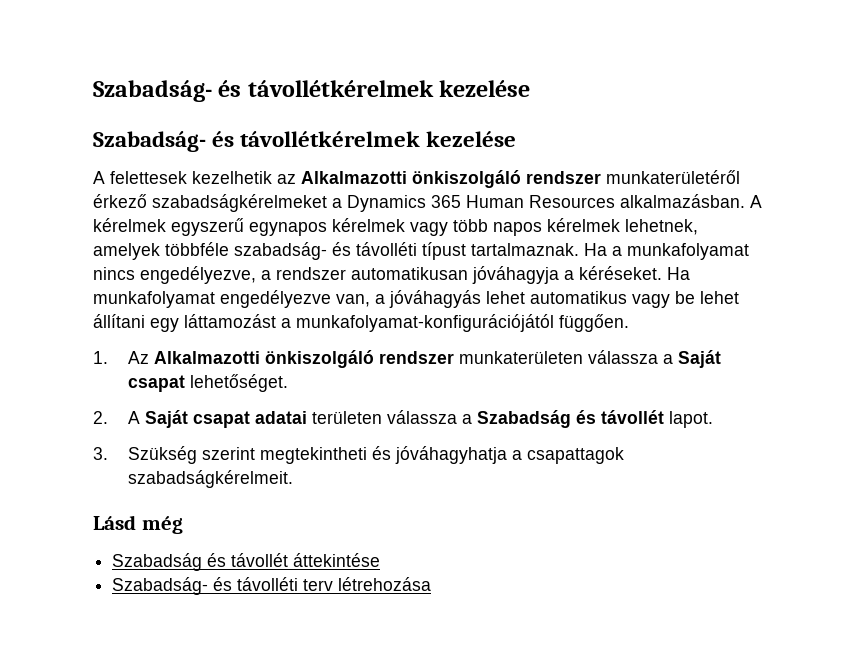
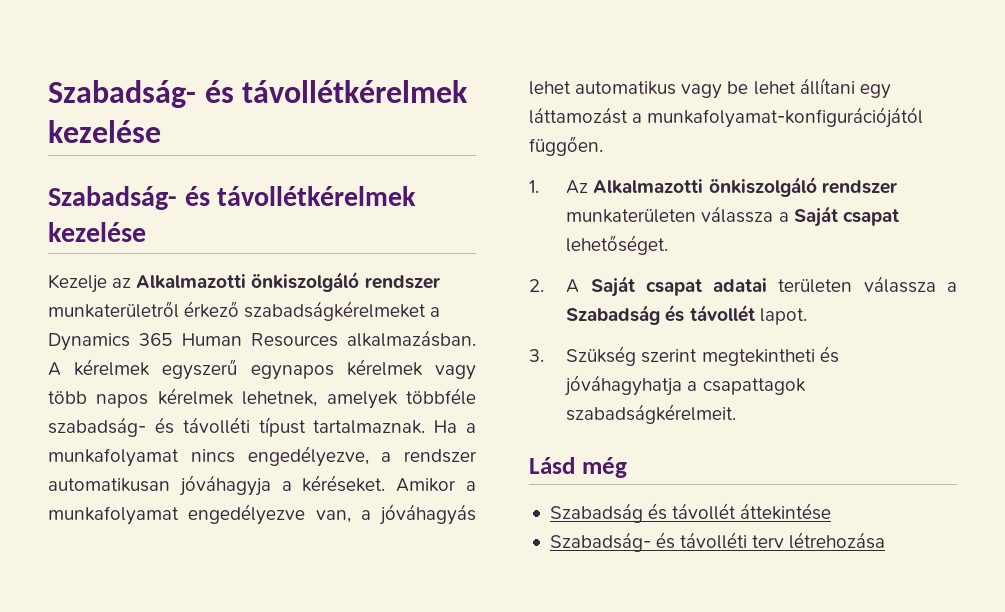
[93,171,272,184] A felettesek kezelhetik -> [48,274,107,293] Kezelje
[606,170,740,184] munkaterületéről -> [48,301,179,318] munkaterületről
[667,267,690,280] Ha -> [396,478,477,492] Amikor a

